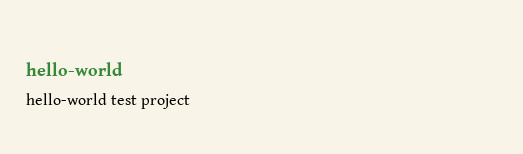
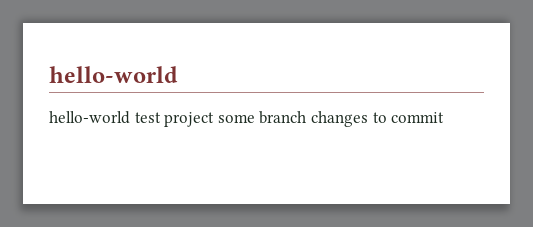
(191, 101) none -> [217,111,445,127] some branch changes to commit

